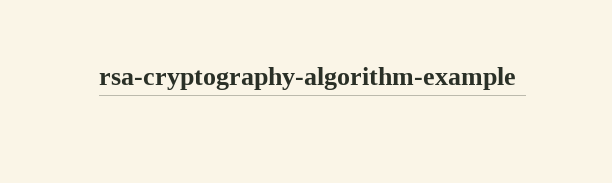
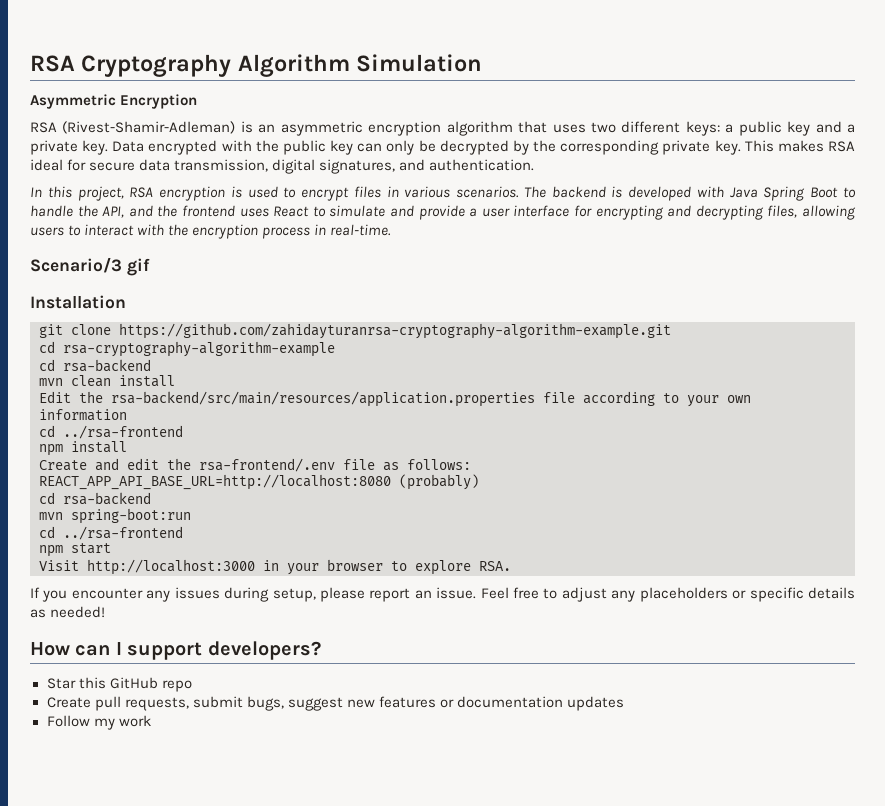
[99,67,516,90] rsa-cryptography-algorithm-example -> [30,54,483,77] [30,94,198,109] [30,121,855,136] [30,140,855,155] [30,159,535,174] [30,186,857,201] [30,205,857,220] [30,224,392,239] [30,257,150,276] [30,295,126,309] [39,323,671,339] [39,341,335,357] [39,359,151,372] [39,375,175,387] [39,391,751,407] [39,409,127,421] [39,425,183,439] [39,441,127,456] [39,458,471,472] [39,474,479,490] [39,492,151,505] [39,508,191,524] [39,526,183,540] [39,543,111,557] [39,559,511,575] [30,587,856,602] [30,606,106,618] [30,641,321,660] [46,677,192,692] [46,696,624,711] [46,715,151,730] RSA Cryptography Algorithm Simulation // Asymmetric Encryption // RSA (Rivest-Shamir-Adleman) is an asymmetric encryption algorithm that uses two different keys: a public key and a private key. Data encrypted with the public key can only be decrypted by the corresponding private key. This makes RSA ideal for secure data transmission, digital signatures, and authentication. // In this project, RSA encryption is used to encrypt files in various scenarios. The backend is developed with Java Spring Boot to handle the API, and the frontend uses React to simulate and provide a user interface for encrypting and decrypting files, allowing users to interact with the encryption process in real-time. // Scenario/3 gif // Installation // git clone https://github.com/zahidayturanrsa-cryptography-algorithm-example.git // cd rsa-cryptography-algorithm-example // cd rsa-backend // mvn clean install // Edit the rsa-backend/src/main/resources/application.properties file according to your own information // cd ../rsa-frontend // npm install // Create and edit the rsa-frontend/.env file as follows: // REACT_APP_API_BASE_URL=http://localhost:8080 (probably) // cd rsa-backend // mvn spring-boot:run // cd ../rsa-frontend // npm start // Visit http://localhost:3000 in your browser to explore RSA. // If you encounter any issues during setup, please report an issue. Feel free to adjust any placeholders or specific details as needed! // How can I support developers? // Star this GitHub repo // Create pull requests, submit bugs, suggest new features or documentation updates // Follow my work

